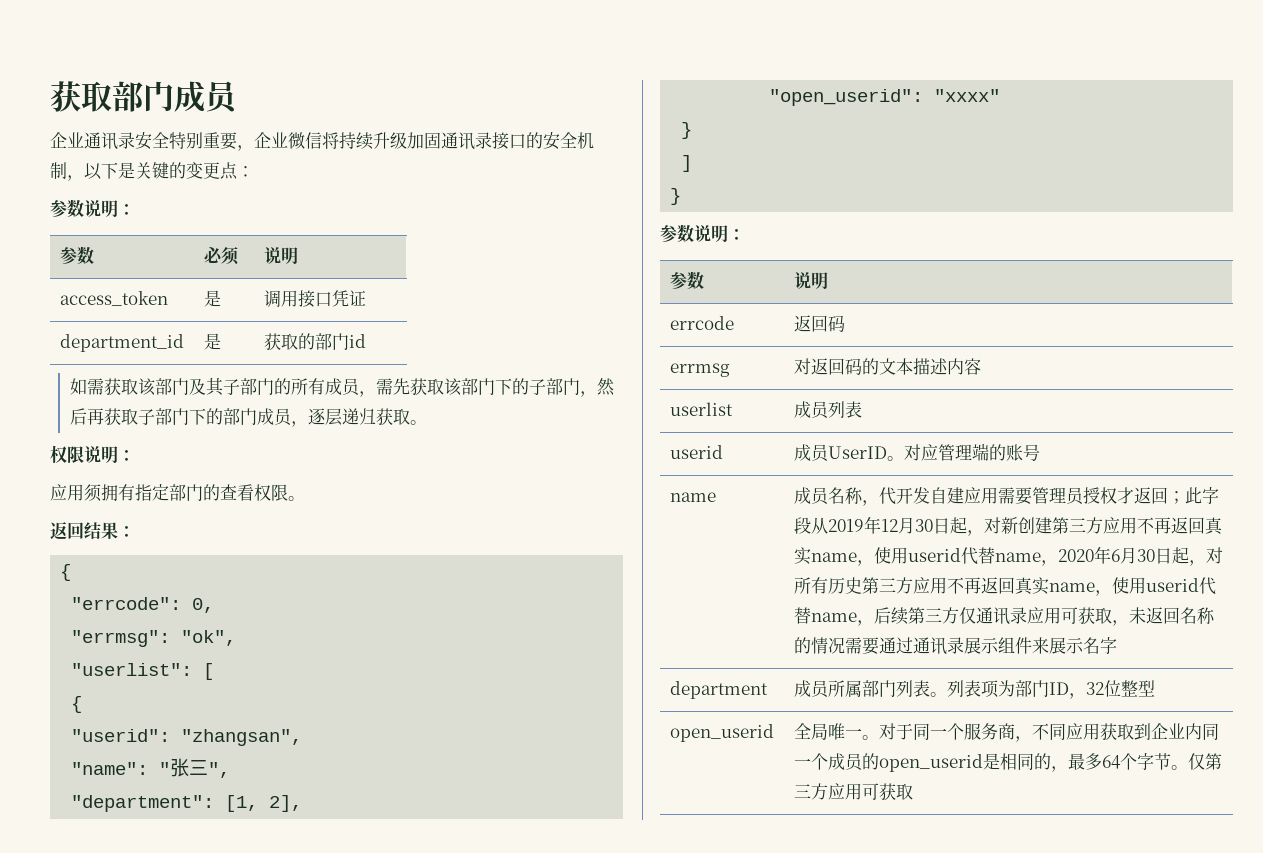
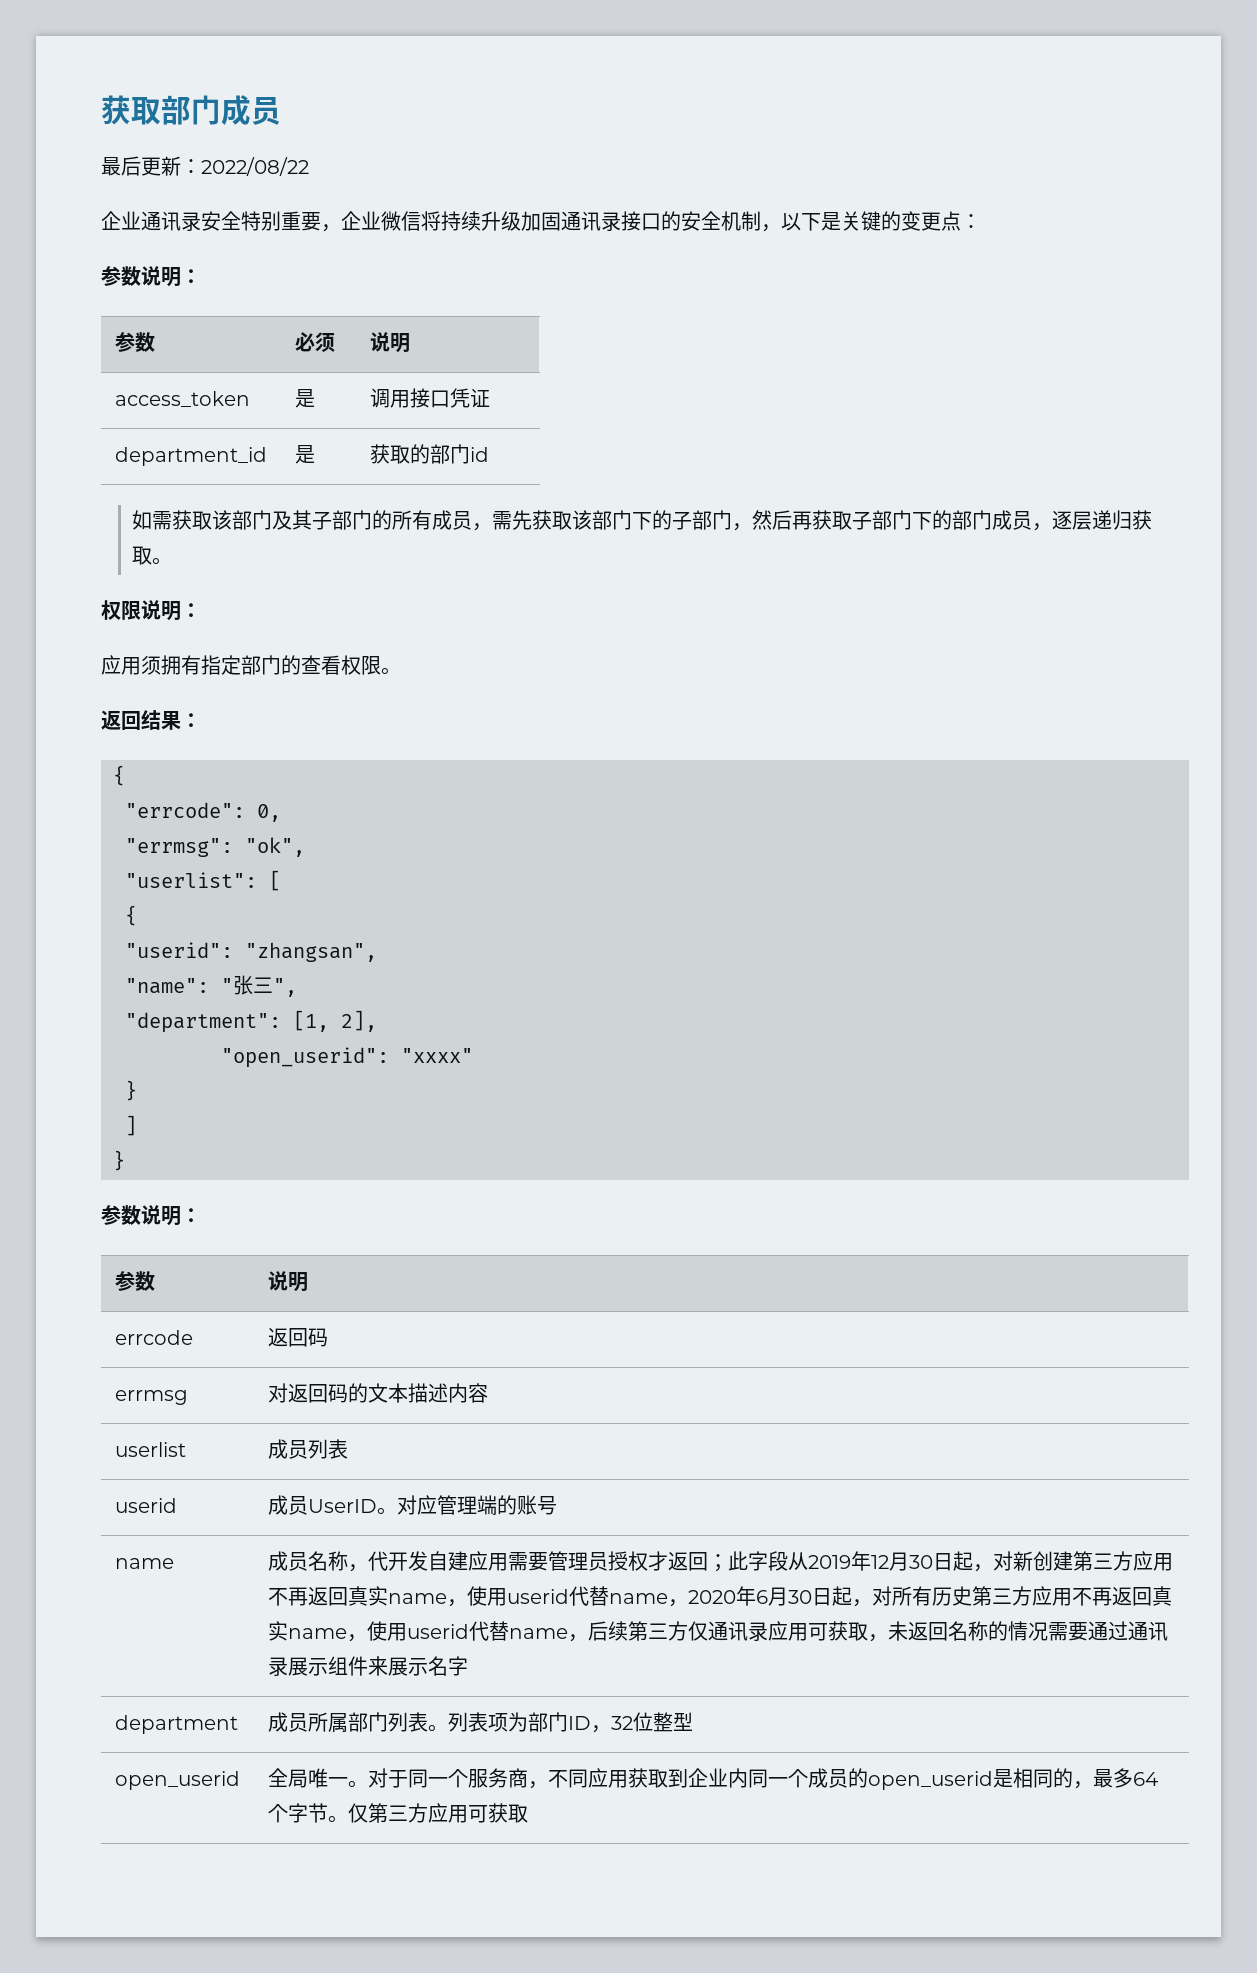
(240, 97) none -> [101,156,309,176] // 最后更新：2022/08/22

